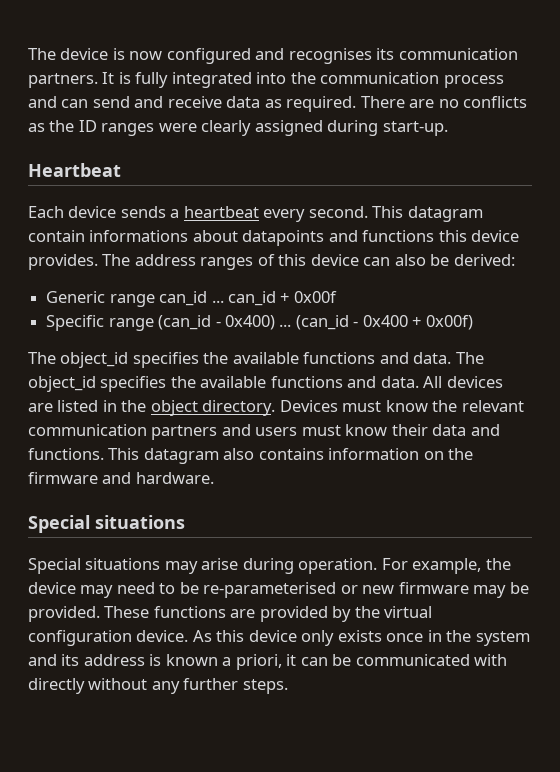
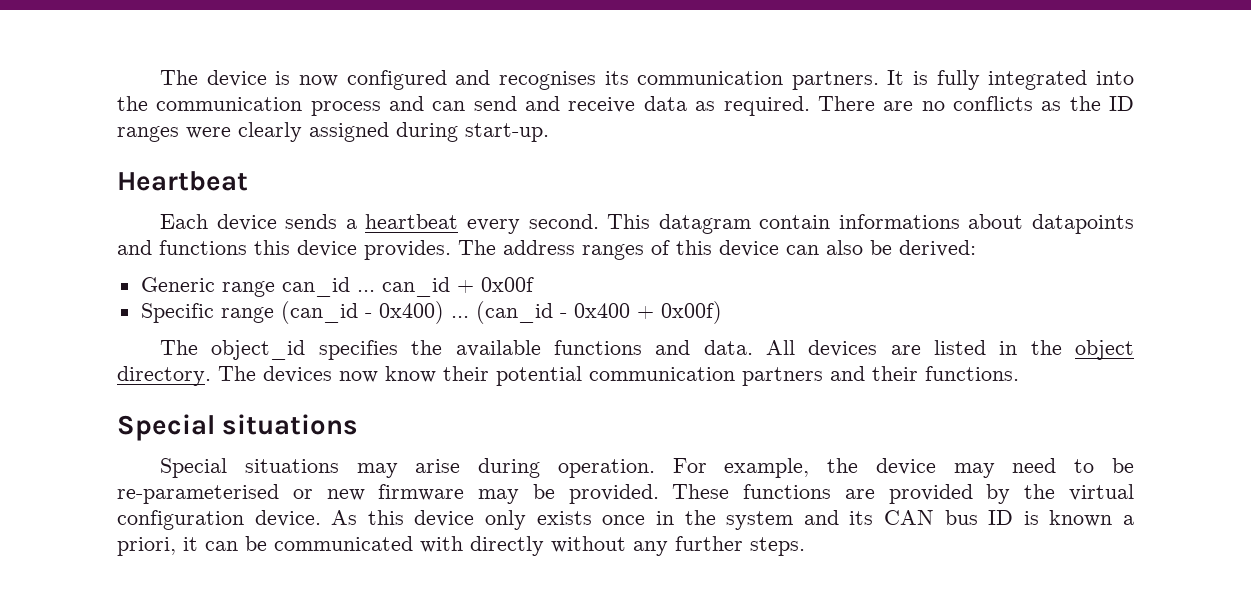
[455,352,484,364] [28,376,419,392] The object_id specifies the available functions and data. -> (753, 347) none
[279,400,524,412] [28,424,500,440] [28,448,474,464] [28,472,214,484] Devices must know the relevant communication partners and users must know their data and functions. This datagram also contains information on the firmware and hardware. -> [218,366,1019,386] The devices now know their potential communication partners and their functions.
[83,654,145,666] address -> [883,510,1014,525] CAN bus ID

